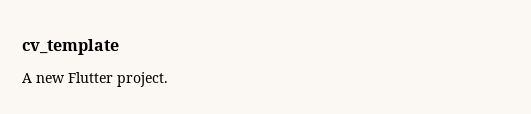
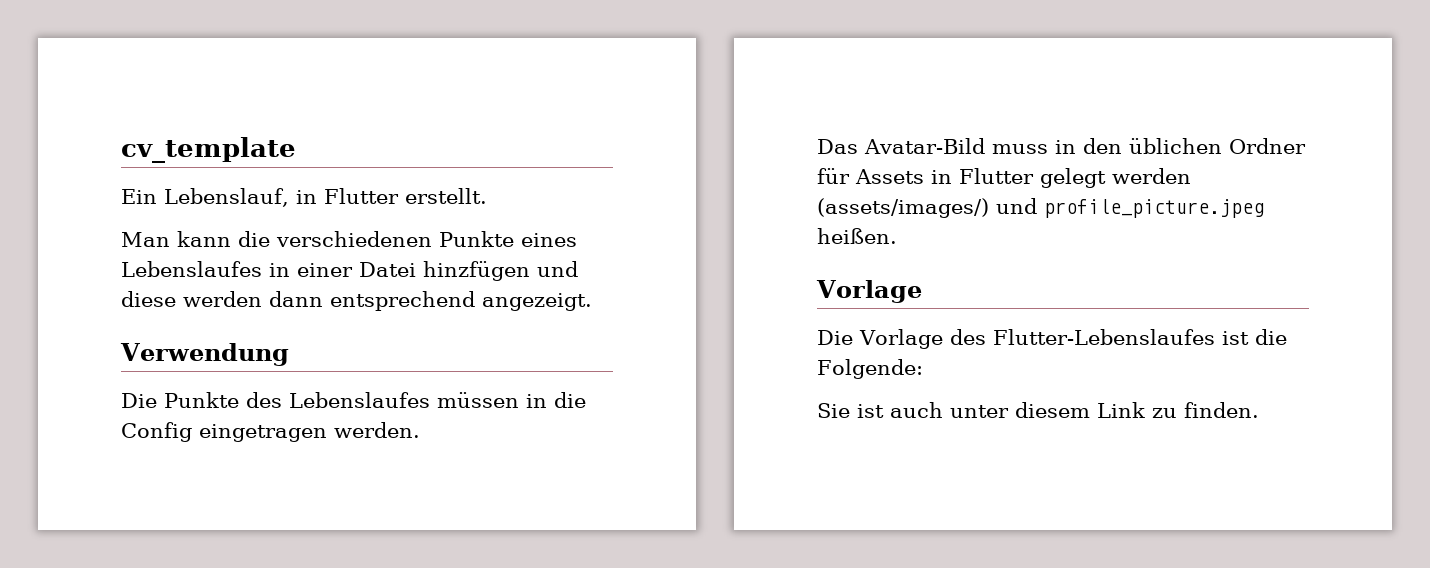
[22,72,168,87] A new Flutter project. -> [121,188,487,207] [121,231,577,247] [121,261,578,281] [121,291,592,311] [120,343,289,366] [121,392,586,408] [121,422,420,442] [817,138,1306,154] [817,168,1191,188] [817,198,1264,218] [817,228,897,244] [816,280,922,303] [817,329,1287,349] [817,359,923,379] [817,402,1259,418] Ein Lebenslauf, in Flutter erstellt. // Man kann die verschiedenen Punkte eines Lebenslaufes in einer Datei hinzfügen und diese werden dann entsprechend angezeigt. // Verwendung // Die Punkte des Lebenslaufes müssen in die Config eingetragen werden. // Das Avatar-Bild muss in den üblichen Ordner für Assets in Flutter gelegt werden (assets/images/) und profile_picture.jpeg heißen. // Vorlage // Die Vorlage des Flutter-Lebenslaufes ist die Folgende: // Sie ist auch unter diesem Link zu finden.

